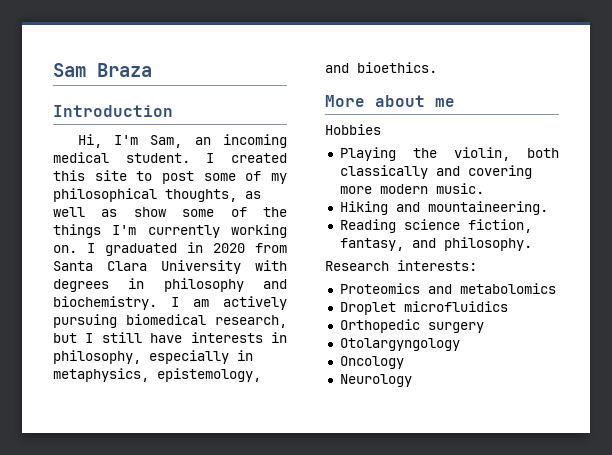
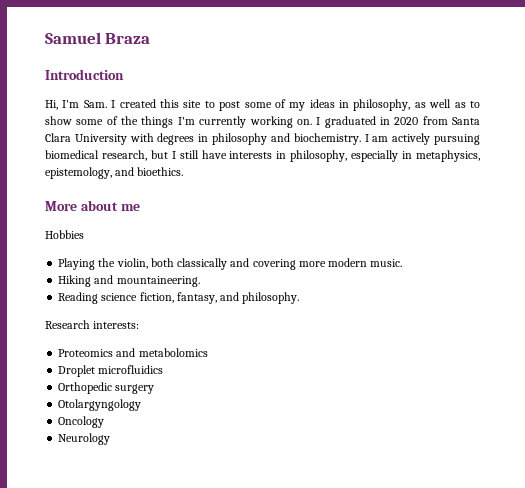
[53,63,86,77] Sam -> [45,32,101,44] Samuel
[150,134,287,148] [53,152,190,163] Sam, an incoming medical student. -> [83,100,107,108] Sam.
[53,188,237,202] philosophical thoughts, -> [309,99,411,111] ideas in philosophy,
(118, 213) none -> [470,101,481,108] to

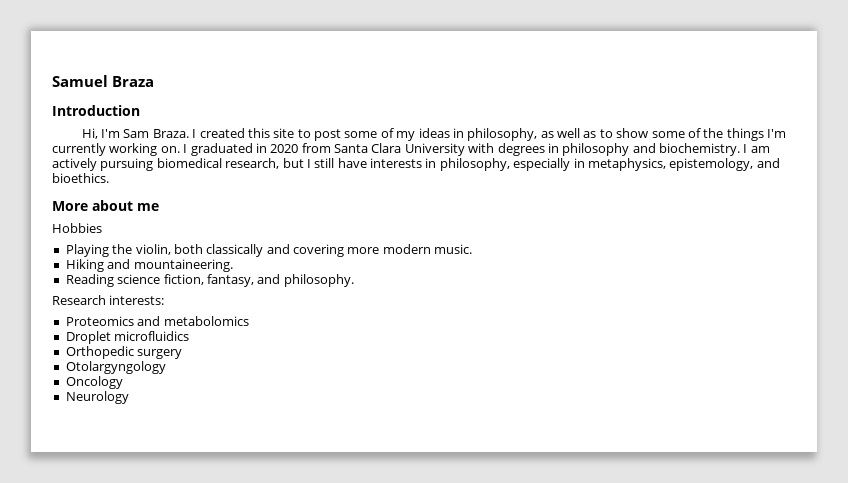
[83,100,107,108] Sam. -> [123,129,189,138] Sam Braza.

